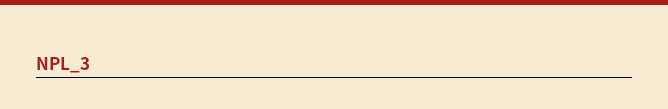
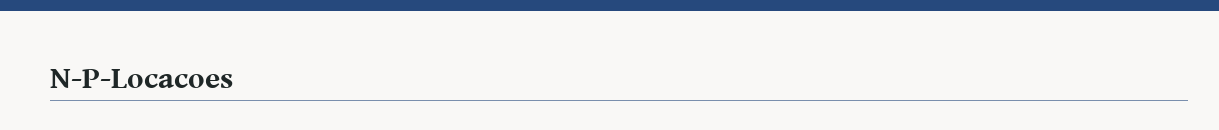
[36,57,90,73] NPL_3 -> [50,69,233,88] N-P-Locacoes

